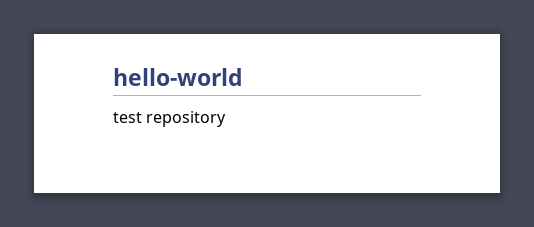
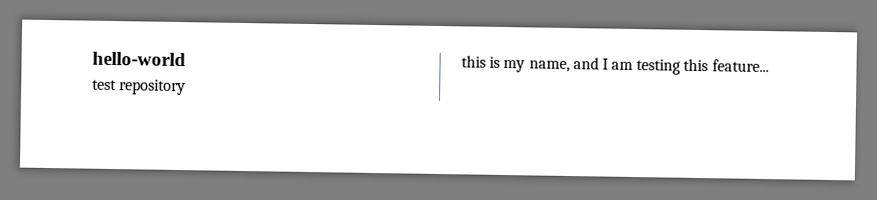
(227, 119) none -> [461,55,769,75] // this is my name, and I am testing this feature...

